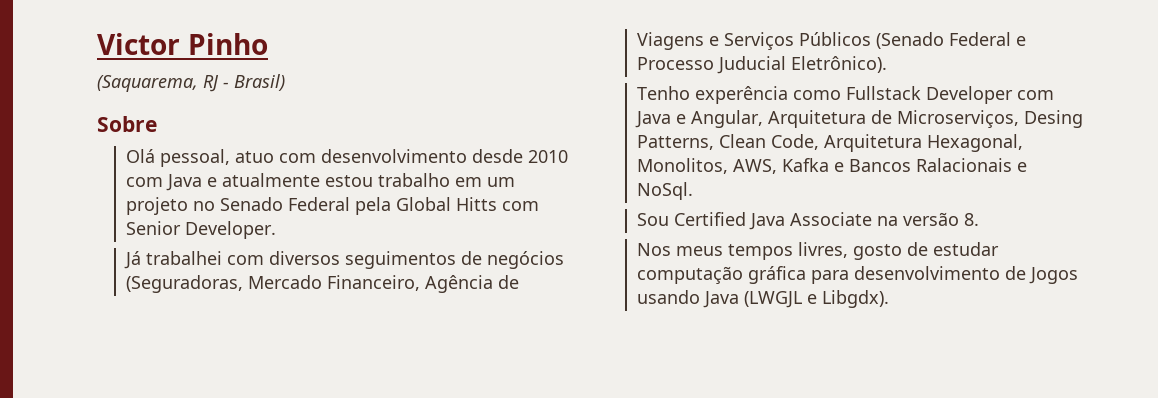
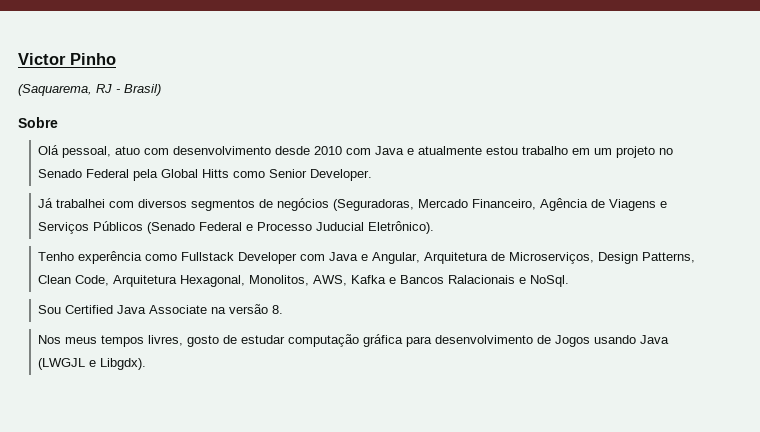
[502,201,540,211] com -> [233,171,266,178] como
[345,251,457,269] seguimentos -> [191,199,256,211] segmentos
[1024,110,1084,128] Desing -> [598,252,639,264] Design

